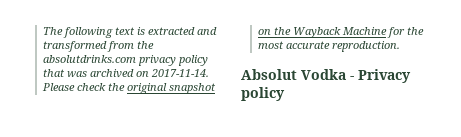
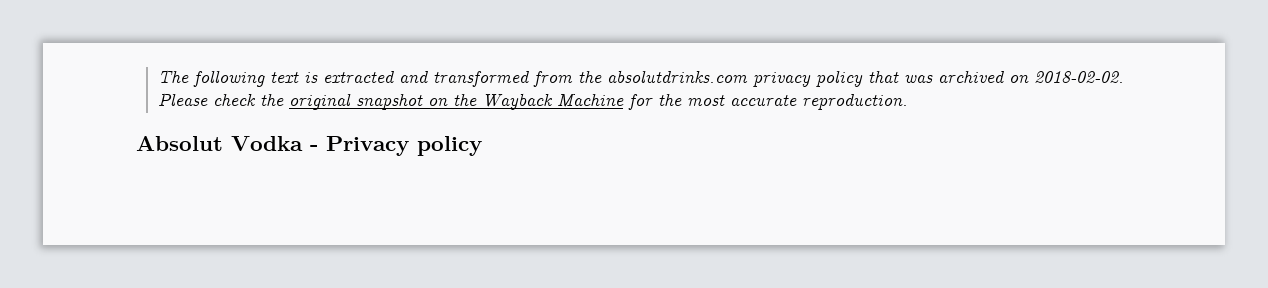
[150,69,209,77] 2017-11-14. -> [1034,71,1125,83] 2018-02-02.

